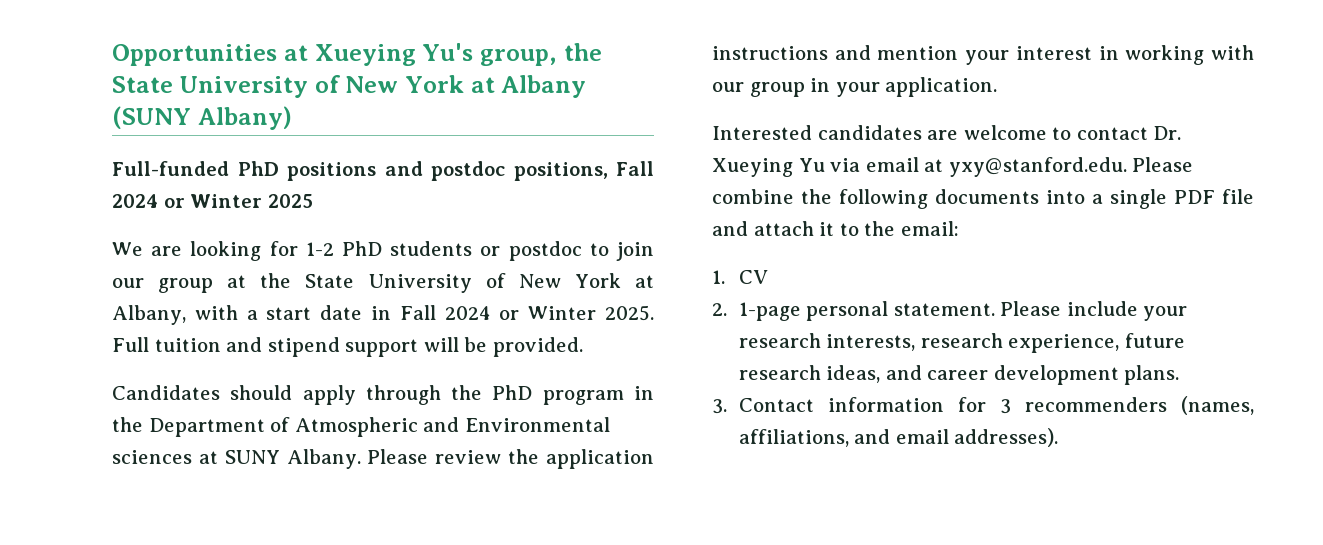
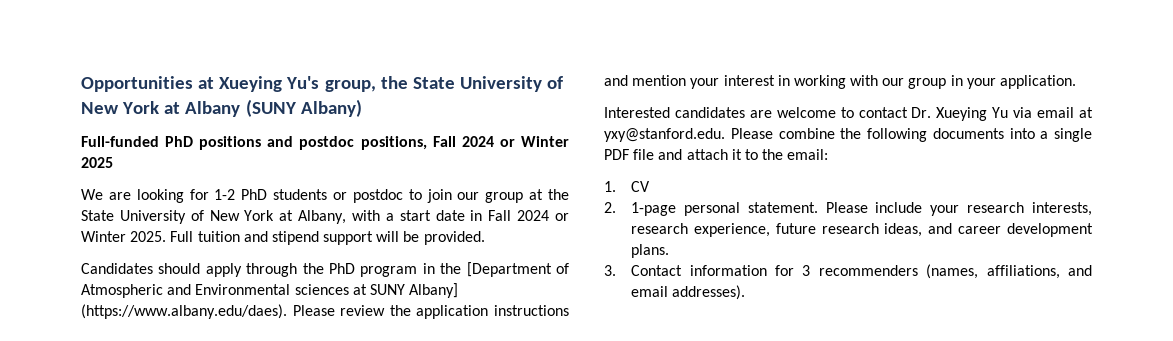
[148,418,265,437] Department -> [466,262,552,277] [Department
[286,449,361,469] Albany. -> [409,283,459,298] [81,304,287,319] Albany] (https://www.albany.edu/daes).

